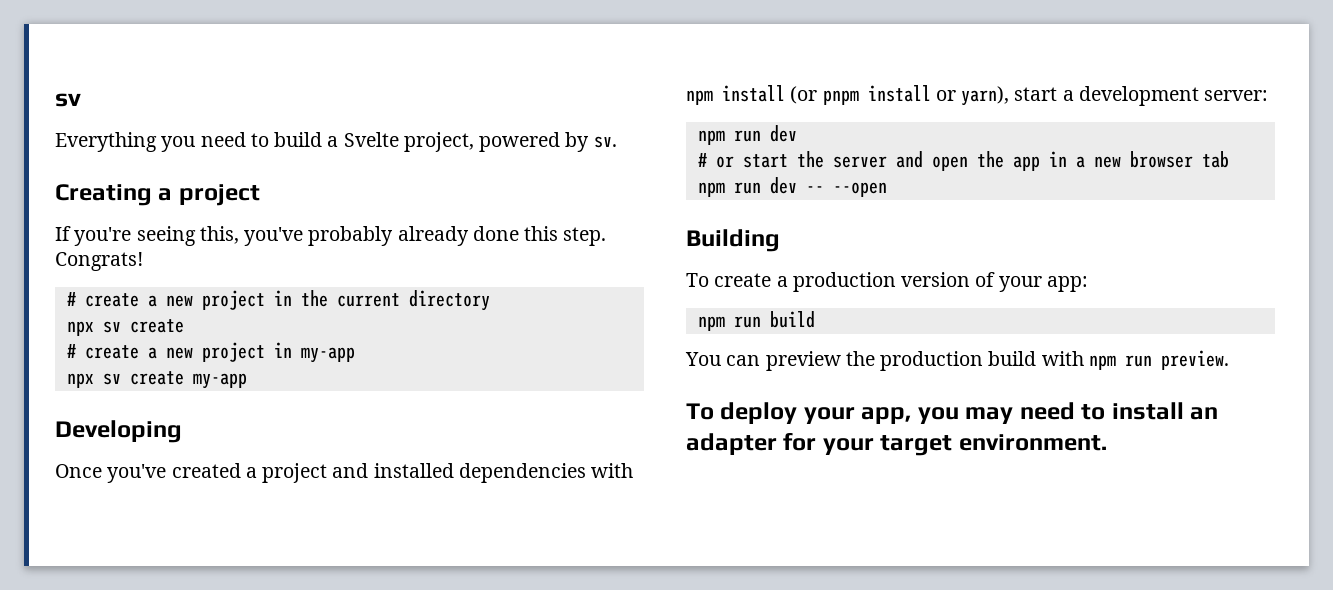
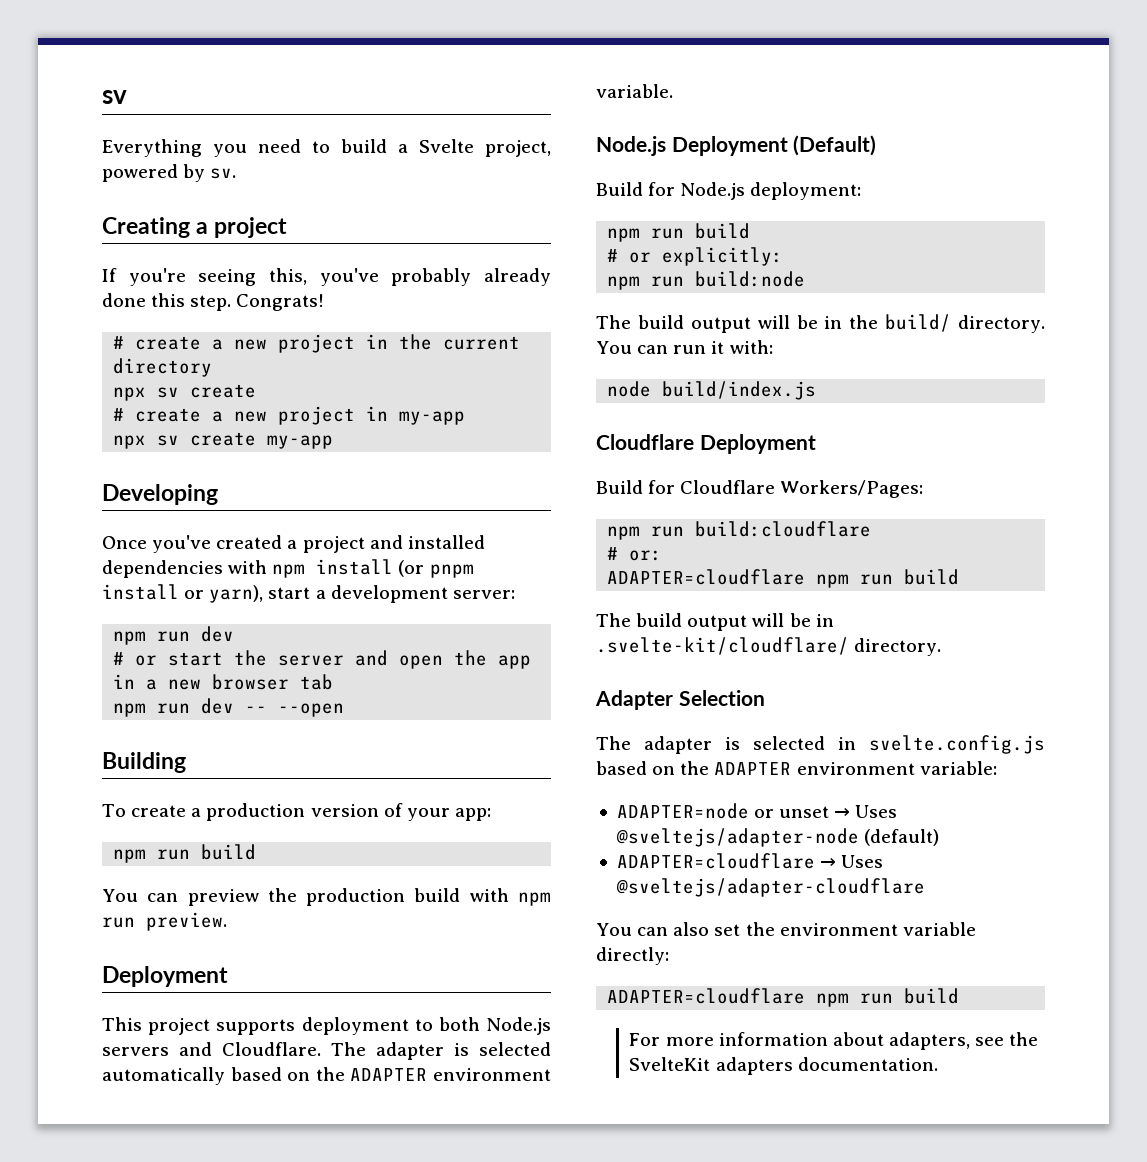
[686,402,1219,424] [686,432,1107,456] To deploy your app, you may need to install an adapter for your target environment. -> [102,966,228,987] [102,1017,551,1035] [102,1042,551,1060] [102,1067,551,1085] [596,84,673,98] [596,135,877,156] [596,182,862,200] [607,223,751,242] [607,247,784,266] [607,271,806,290] [596,314,1045,333] [596,340,773,354] [607,381,817,400] [596,434,816,454] [596,480,924,498] [607,521,872,540] [607,547,663,561] [607,569,960,588] [596,613,834,631] [596,637,942,656] [595,690,765,710] [596,735,1045,754] [596,761,997,775] [616,803,898,819] [615,828,940,847] [616,853,884,869] [615,878,925,897] [596,922,976,936] [596,947,669,965] [607,988,960,1007] [629,1032,1039,1050] [629,1057,938,1075] Deployment // This project supports deployment to both Node.js servers and Cloudflare. The adapter is selected automatically based on the ADAPTER environment variable. // Node.js Deployment (Default) // Build for Node.js deployment: // npm run build // # or explicitly: // npm run build:node // The build output will be in the build/ directory. You can run it with: // node build/index.js // Cloudflare Deployment // Build for Cloudflare Workers/Pages: // npm run build:cloudflare // # or: // ADAPTER=cloudflare npm run build // The build output will be in .svelte-kit/cloudflare/ directory. // Adapter Selection // The adapter is selected in svelte.config.js based on the ADAPTER environment variable: // ADAPTER=node or unset → Uses @sveltejs/adapter-node (default) // ADAPTER=cloudflare → Uses @sveltejs/adapter-cloudflare // You can also set the environment variable directly: // ADAPTER=cloudflare npm run build // For more information about adapters, see the SvelteKit adapters documentation.

